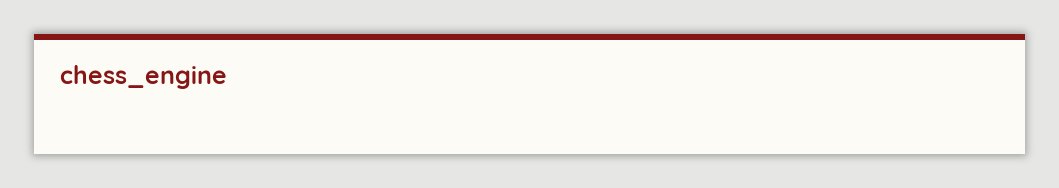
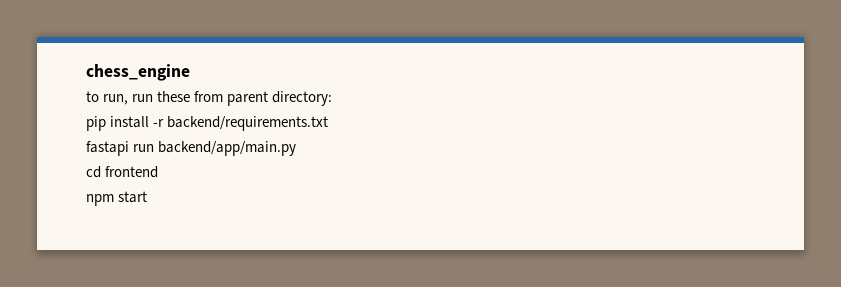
(227, 77) none -> [86,91,333,106] [86,116,329,131] [86,141,297,156] [86,166,159,178] [86,191,148,206] // to run, run these from parent directory: // pip install -r backend/requirements.txt // fastapi run backend/app/main.py // cd frontend // npm start

